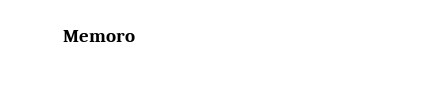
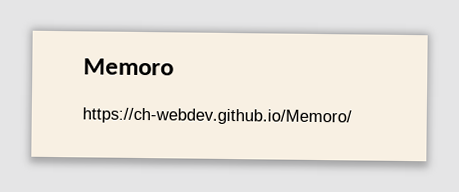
(135, 36) none -> [82,107,352,126] // https://ch-webdev.github.io/Memoro/

